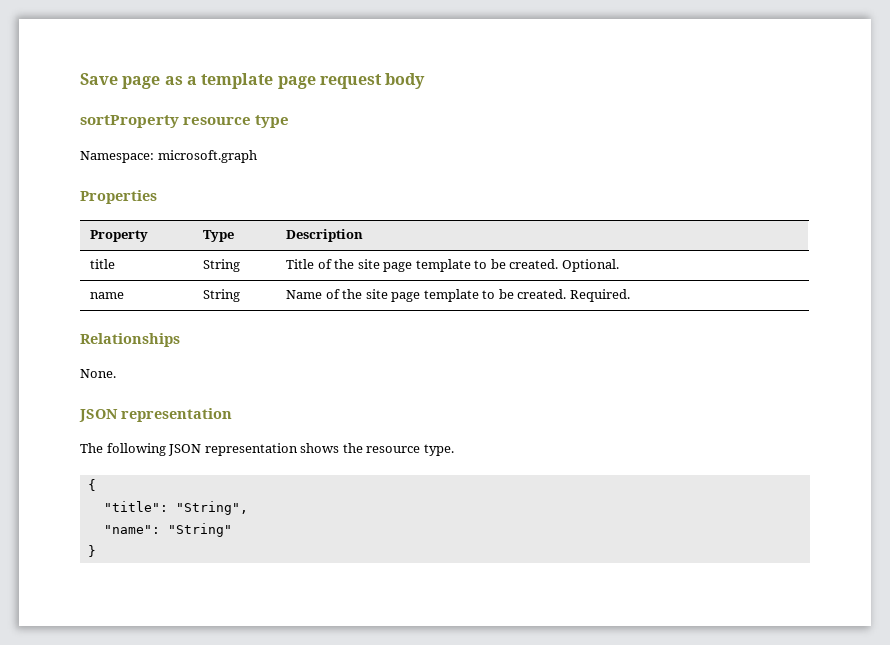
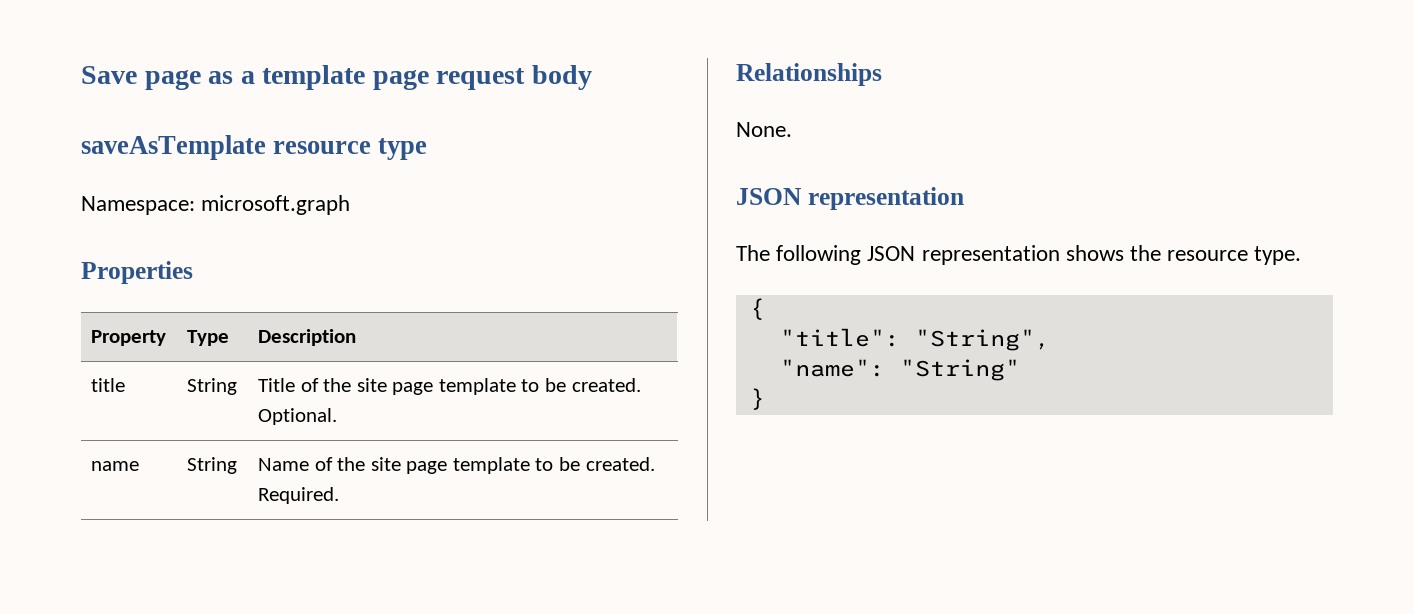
[80,115,179,128] sortProperty -> [81,135,266,160] saveAsTemplate

